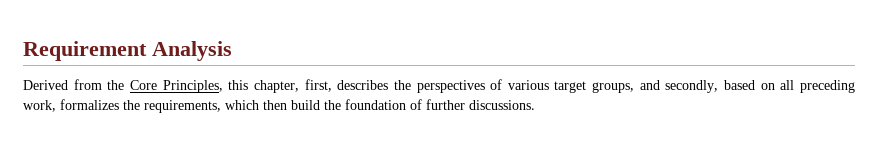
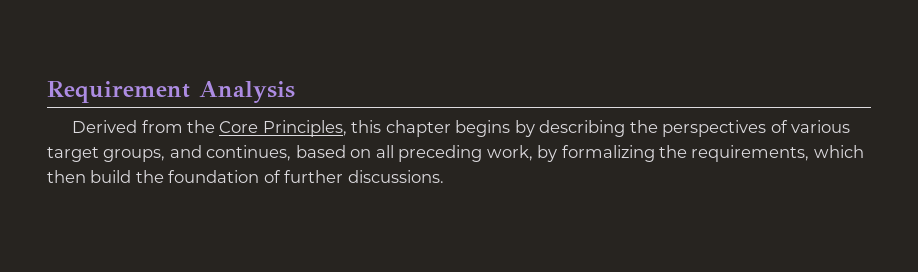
[253,79,389,93] chapter, first, describes -> [385,120,626,137] chapter begins by describing
[665,80,719,93] secondly, -> [206,145,292,161] continues,
[60,99,119,110] formalizes -> [537,145,655,162] by formalizing

